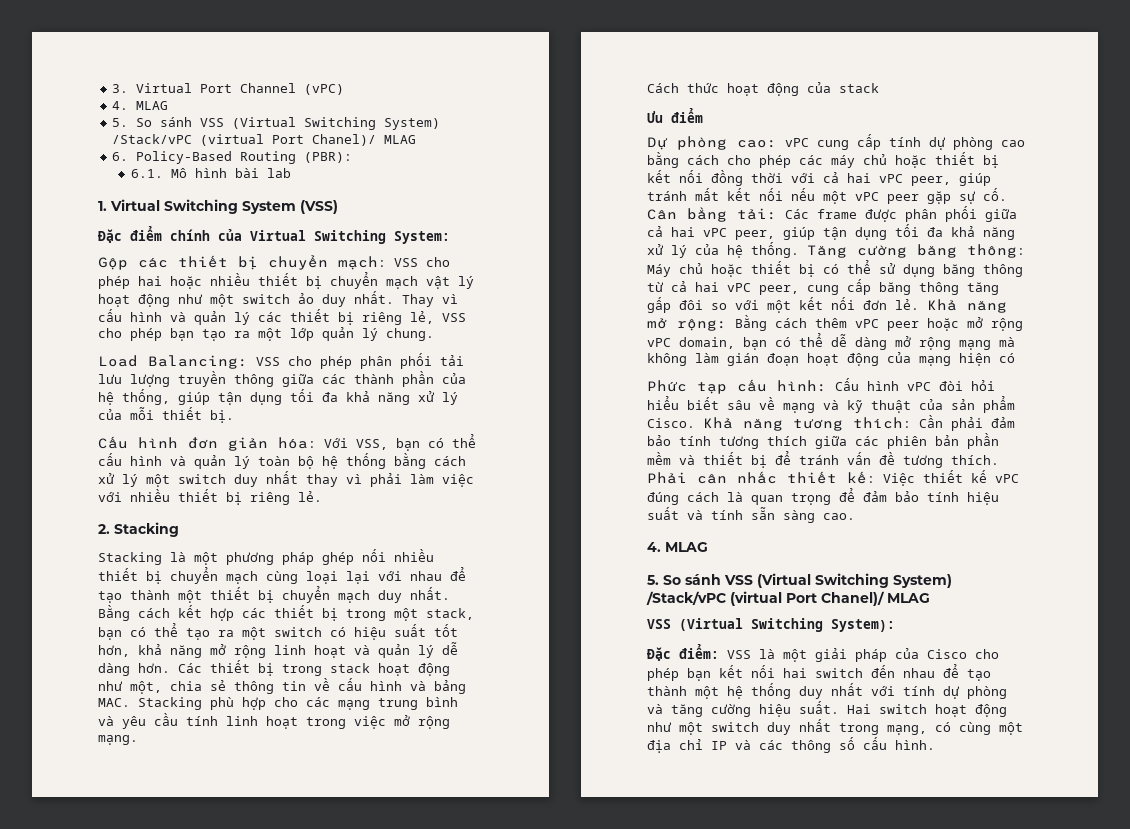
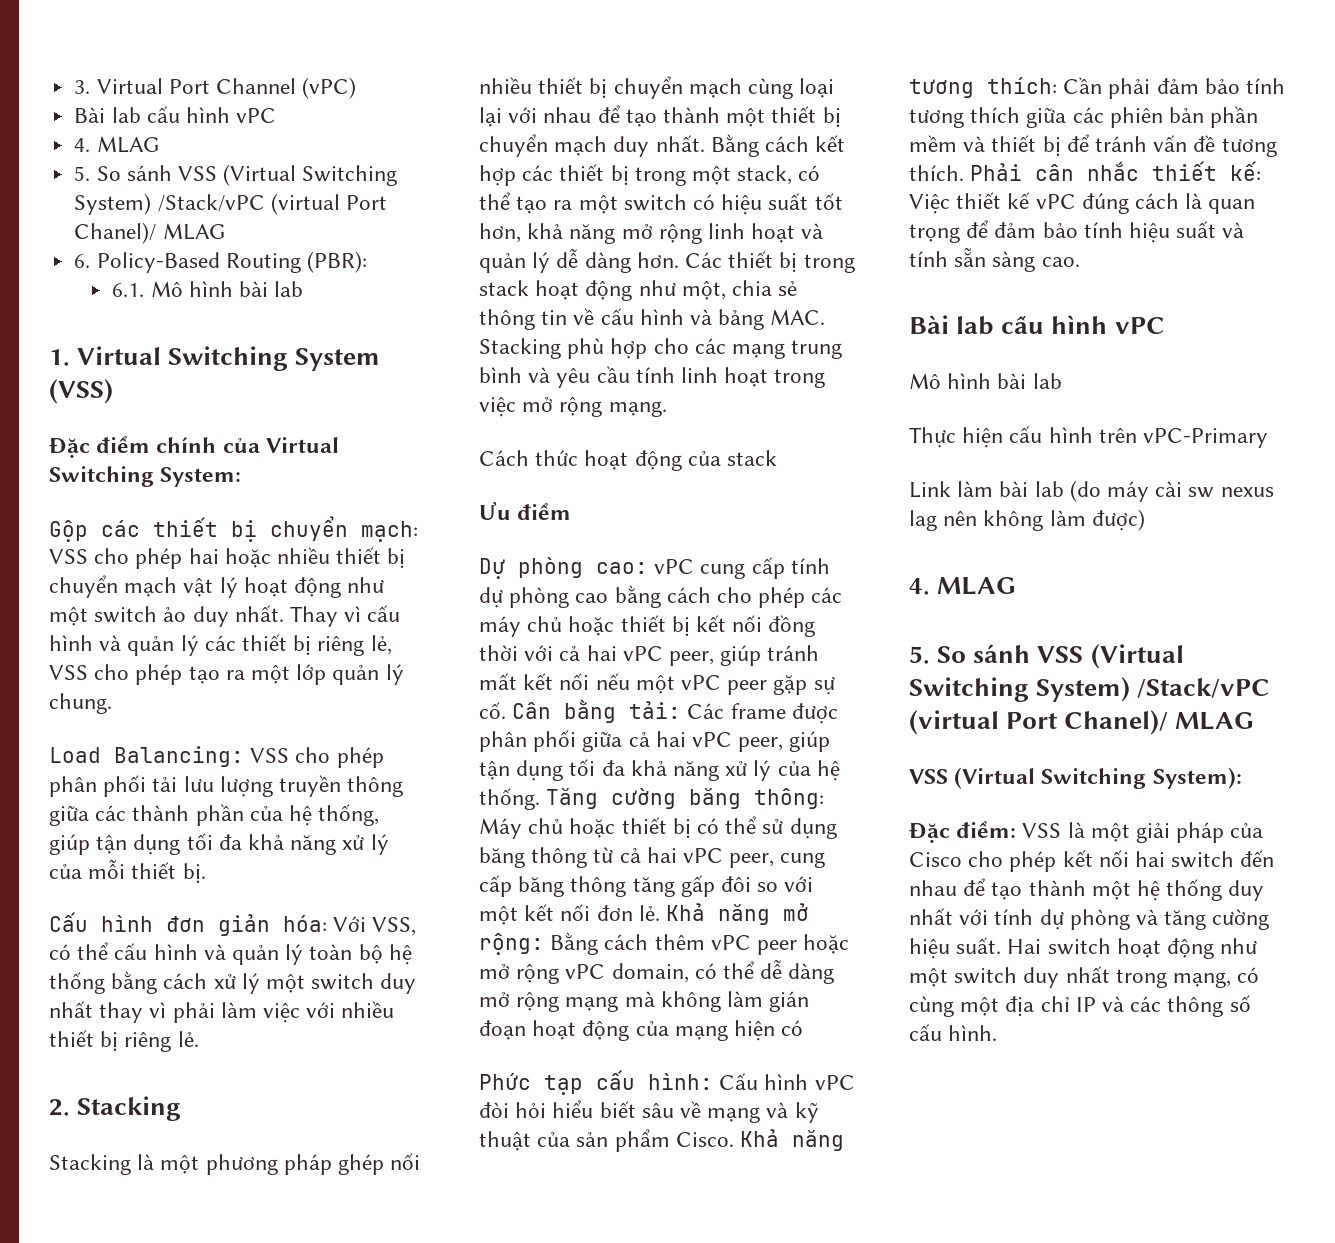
(345, 89) none -> [74,106,277,123] // Bài lab cấu hình vPC
[170,328,194,341] bạn -> (183, 674) none
[396,438,420,451] bạn -> (417, 926) none
[98,627,122,640] bạn -> (793, 175) none
[743,337,767,350] bạn -> (689, 973) none
(855, 516) none -> [909,315,1165,335] [909,373,1062,389] [909,426,1269,448] [909,480,1274,502] [909,509,1145,531] // Bài lab cấu hình vPC // Mô hình bài lab // Thực hiện cấu hình trên vPC-Primary // Link làm bài lab (do máy cài sw nexus lag nên không làm được)
[687,668,711,681] bạn -> (1057, 861) none

